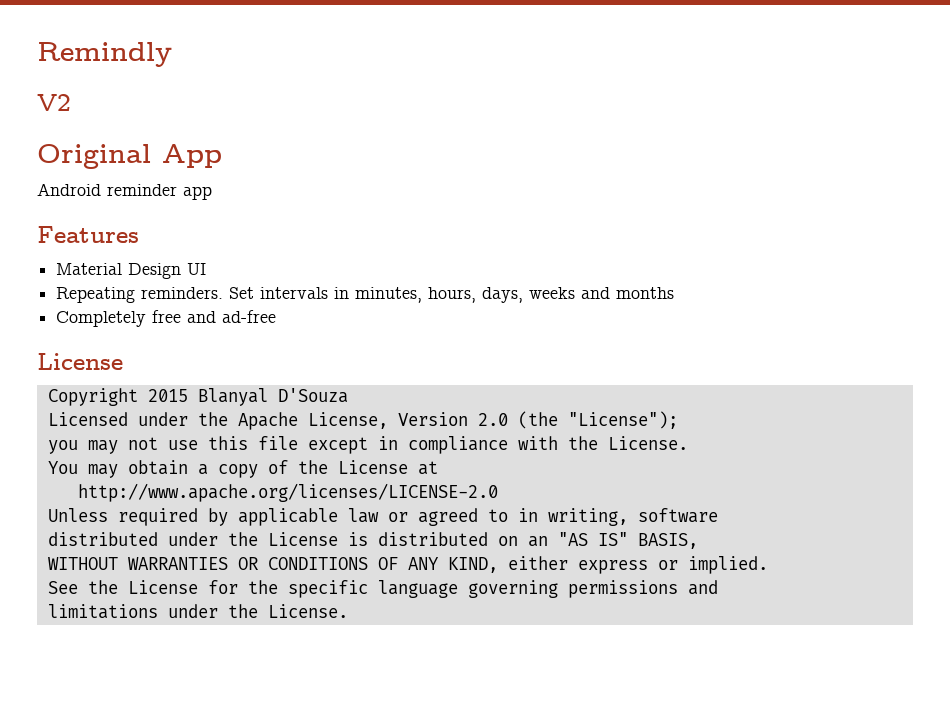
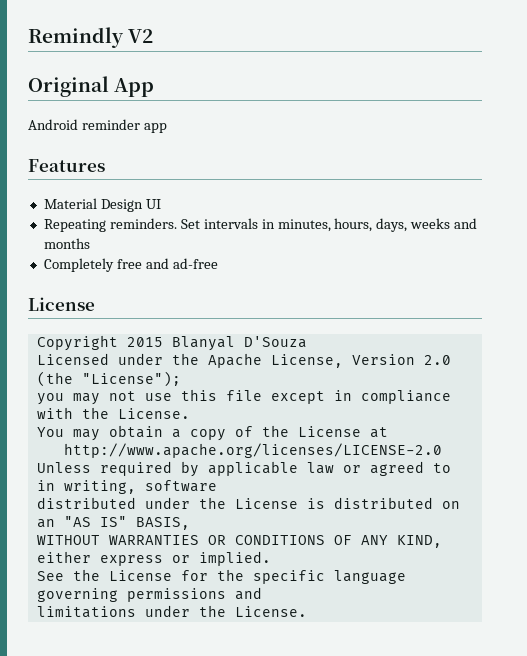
(172, 54) // -> (124, 37) none

